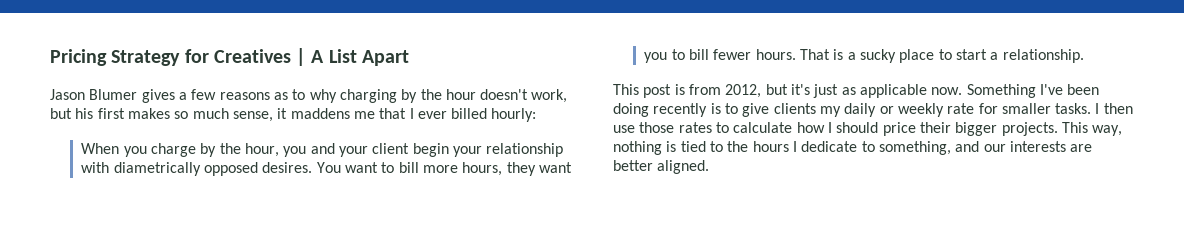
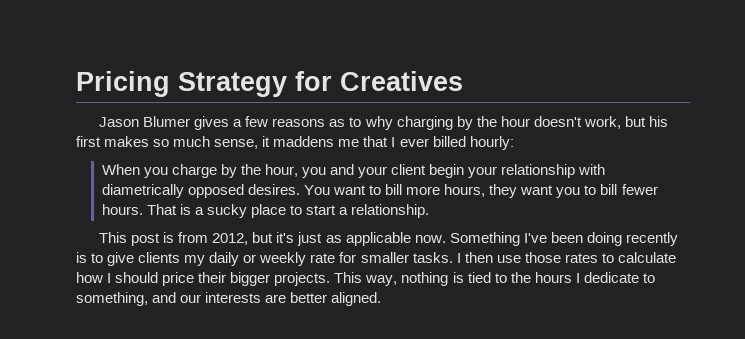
[296,48,409,66] | A List Apart -> (463, 81) none

